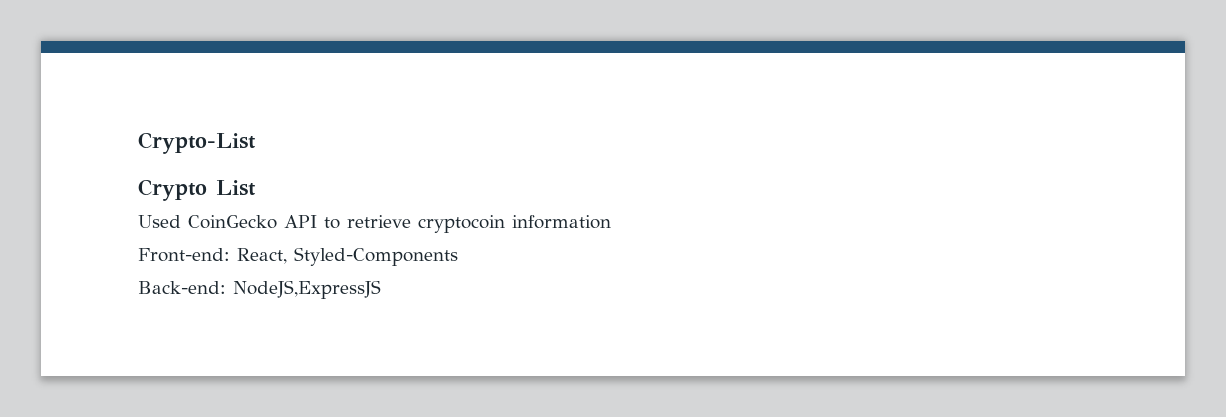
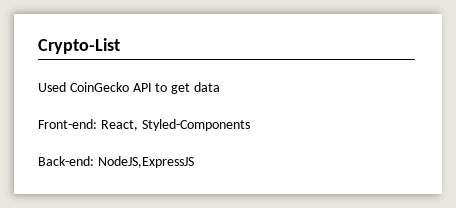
[138,179,256,201] // Crypto List -> (120, 46) none
[347,215,611,233] retrieve cryptocoin information -> [171,82,220,94] get data

